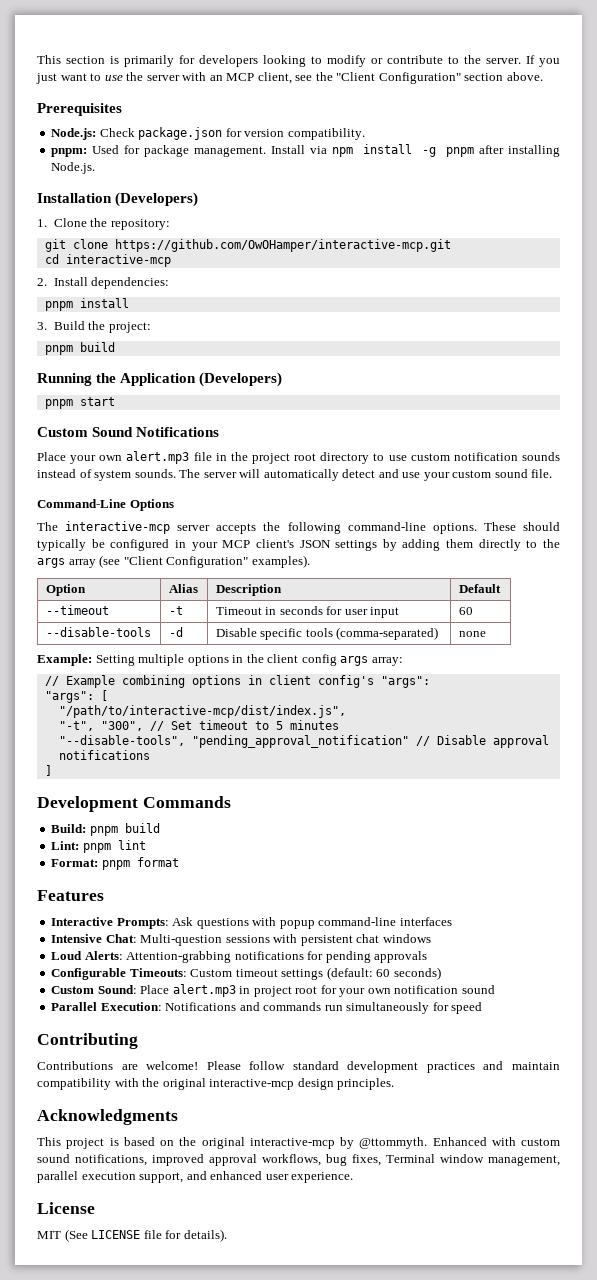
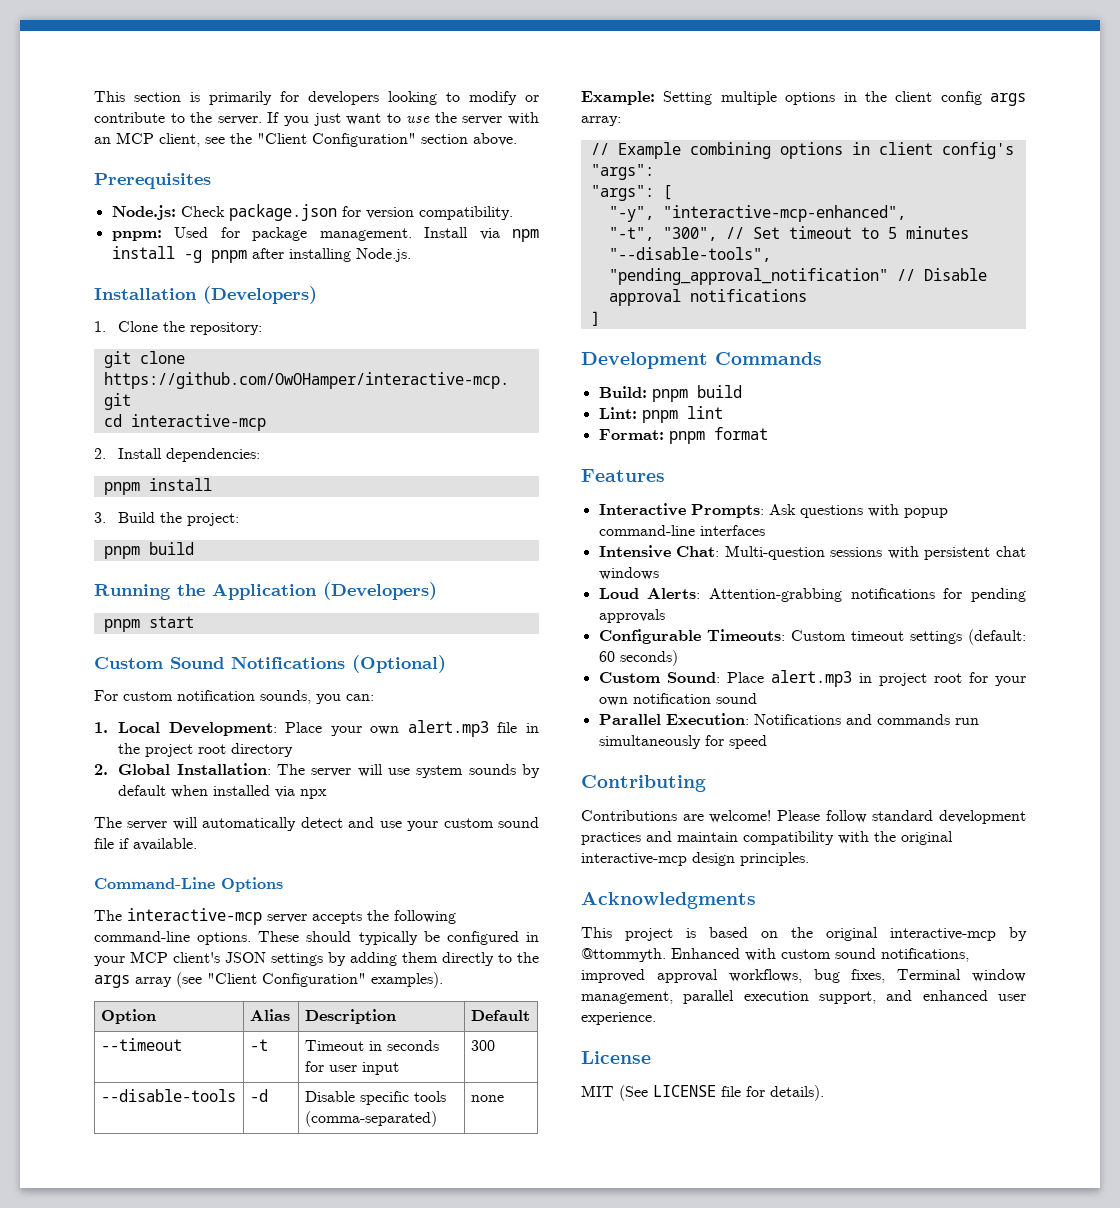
(220, 432) // -> [352,655,446,673] [94,690,374,704] [94,722,277,736] (Optional) // For custom notification sounds, you can: // 1. Local Development:
[373,452,561,461] [37,469,176,481] to use custom notification sounds instead of system sounds. -> [94,763,540,778] [118,785,328,799] // 2. Global Installation: The server will use system sounds by default when installed via npx //
[531,469,553,478] file. -> [94,838,197,851] file if available.
[458,607,473,615] 60 -> [470,1040,495,1051] 300
[58,705,346,718] "/path/to/interactive-mcp/dist/index.js", -> [608,205,906,222] "-y", "interactive-mcp-enhanced",

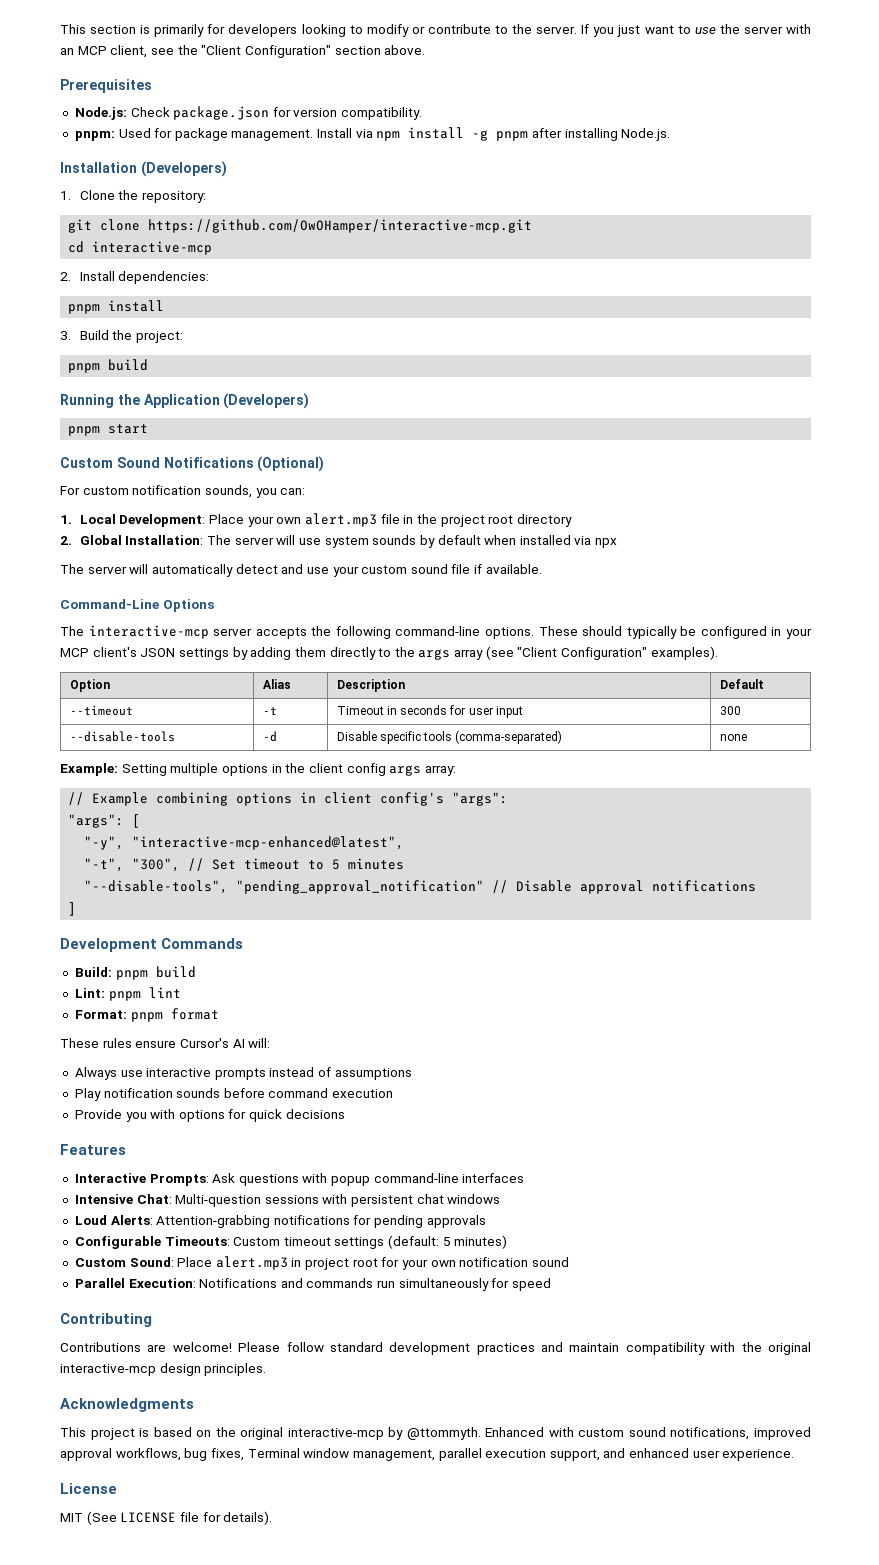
[662,205,906,222] "interactive-mcp-enhanced", -> [132,836,405,850] "interactive-mcp-enhanced@latest",
(768, 433) none -> [60,1038,271,1048] [74,1067,412,1080] [74,1088,394,1101] [74,1109,345,1122] // These rules ensure Cursor's AI will: // Always use interactive prompts instead of assumptions // Play notification sounds before command execution // Provide you with options for quick decisions
[598,650,678,666] 60 seconds) -> [442,1235,508,1249] 5 minutes)

